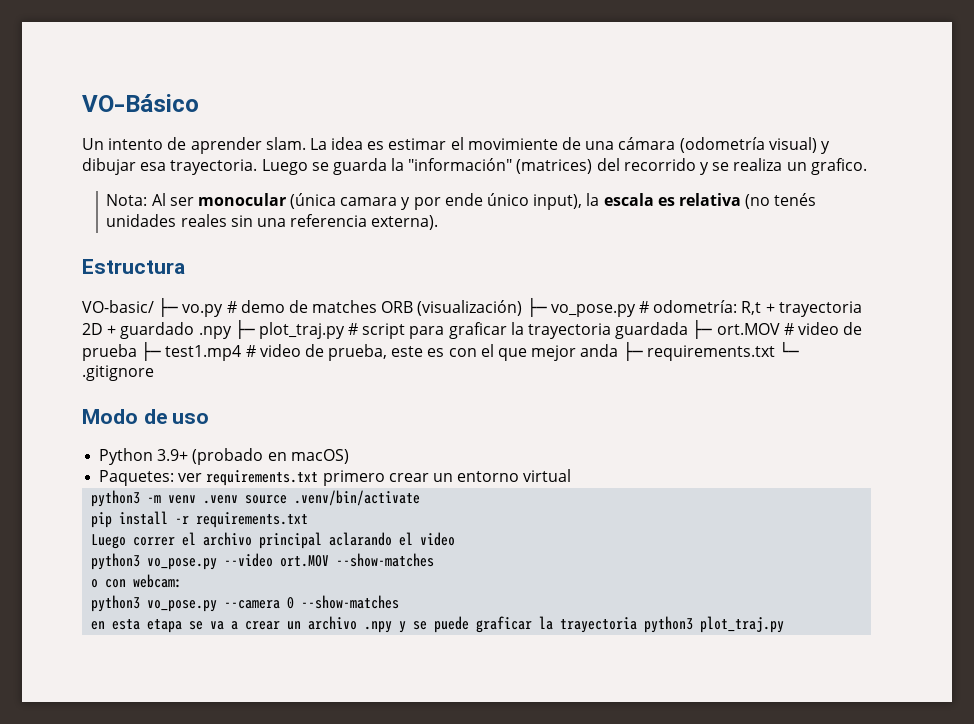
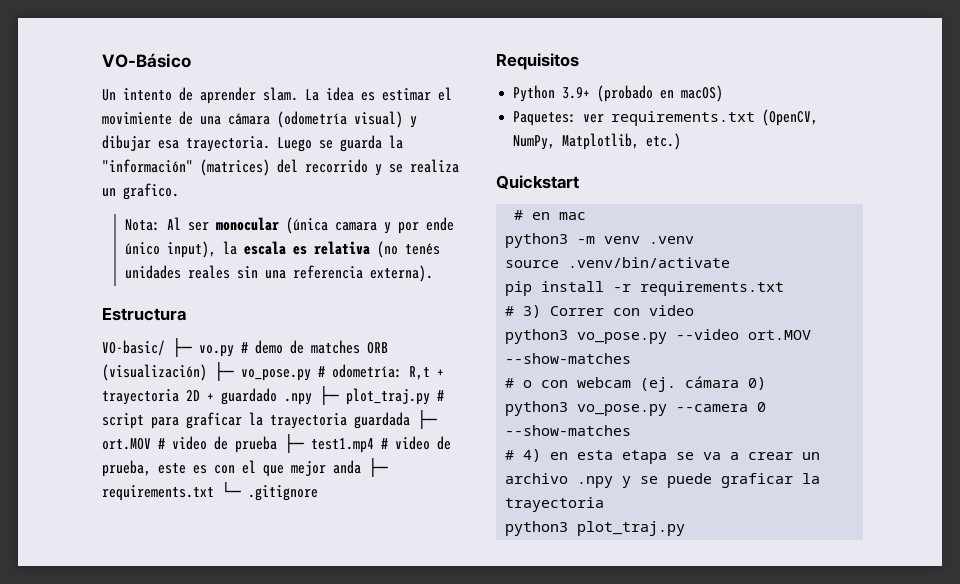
[82,409,210,424] Modo de uso -> [496,53,579,70] Requisitos
[322,469,572,486] primero crear un entorno virtual -> [762,109,819,126] [513,133,682,150] [496,175,579,189] [514,210,587,220] (OpenCV, NumPy, Matplotlib, etc.) // Quickstart // # en mac
(239, 499) none -> (695, 240) //
[91,532,414,549] Luego correr el archivo principal aclarando el -> [505,305,641,318] # 3) Correr con
(435, 560) none -> [505,378,515,388] #
[133,574,183,588] webcam: -> [577,376,767,392] webcam (ej. cámara 0)
(400, 602) none -> [505,449,542,462] # 4)
(638, 625) none -> (605, 504) //

